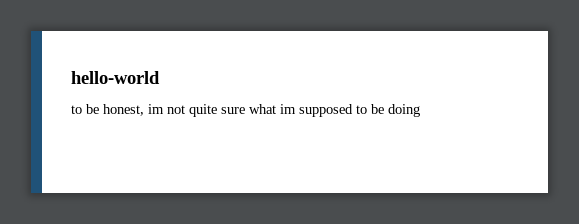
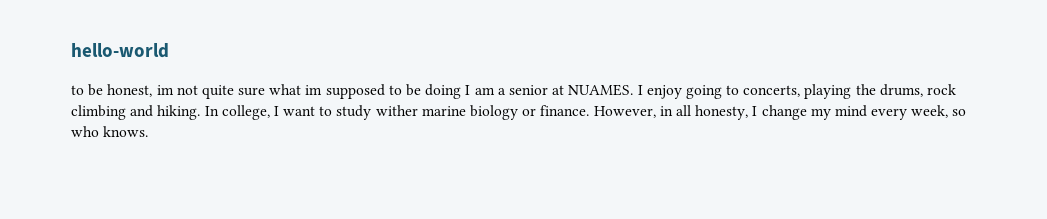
(420, 110) none -> [465,84,956,99] [71,105,967,120] [71,126,149,137] I am a senior at NUAMES. I enjoy going to concerts, playing the drums, rock climbing and hiking. In college, I want to study wither marine biology or finance. However, in all honesty, I change my mind every week, so who knows.

